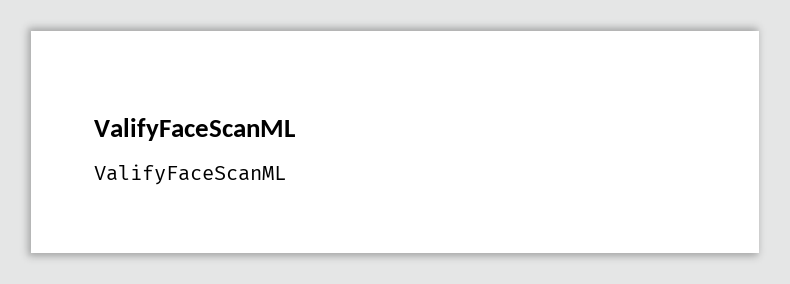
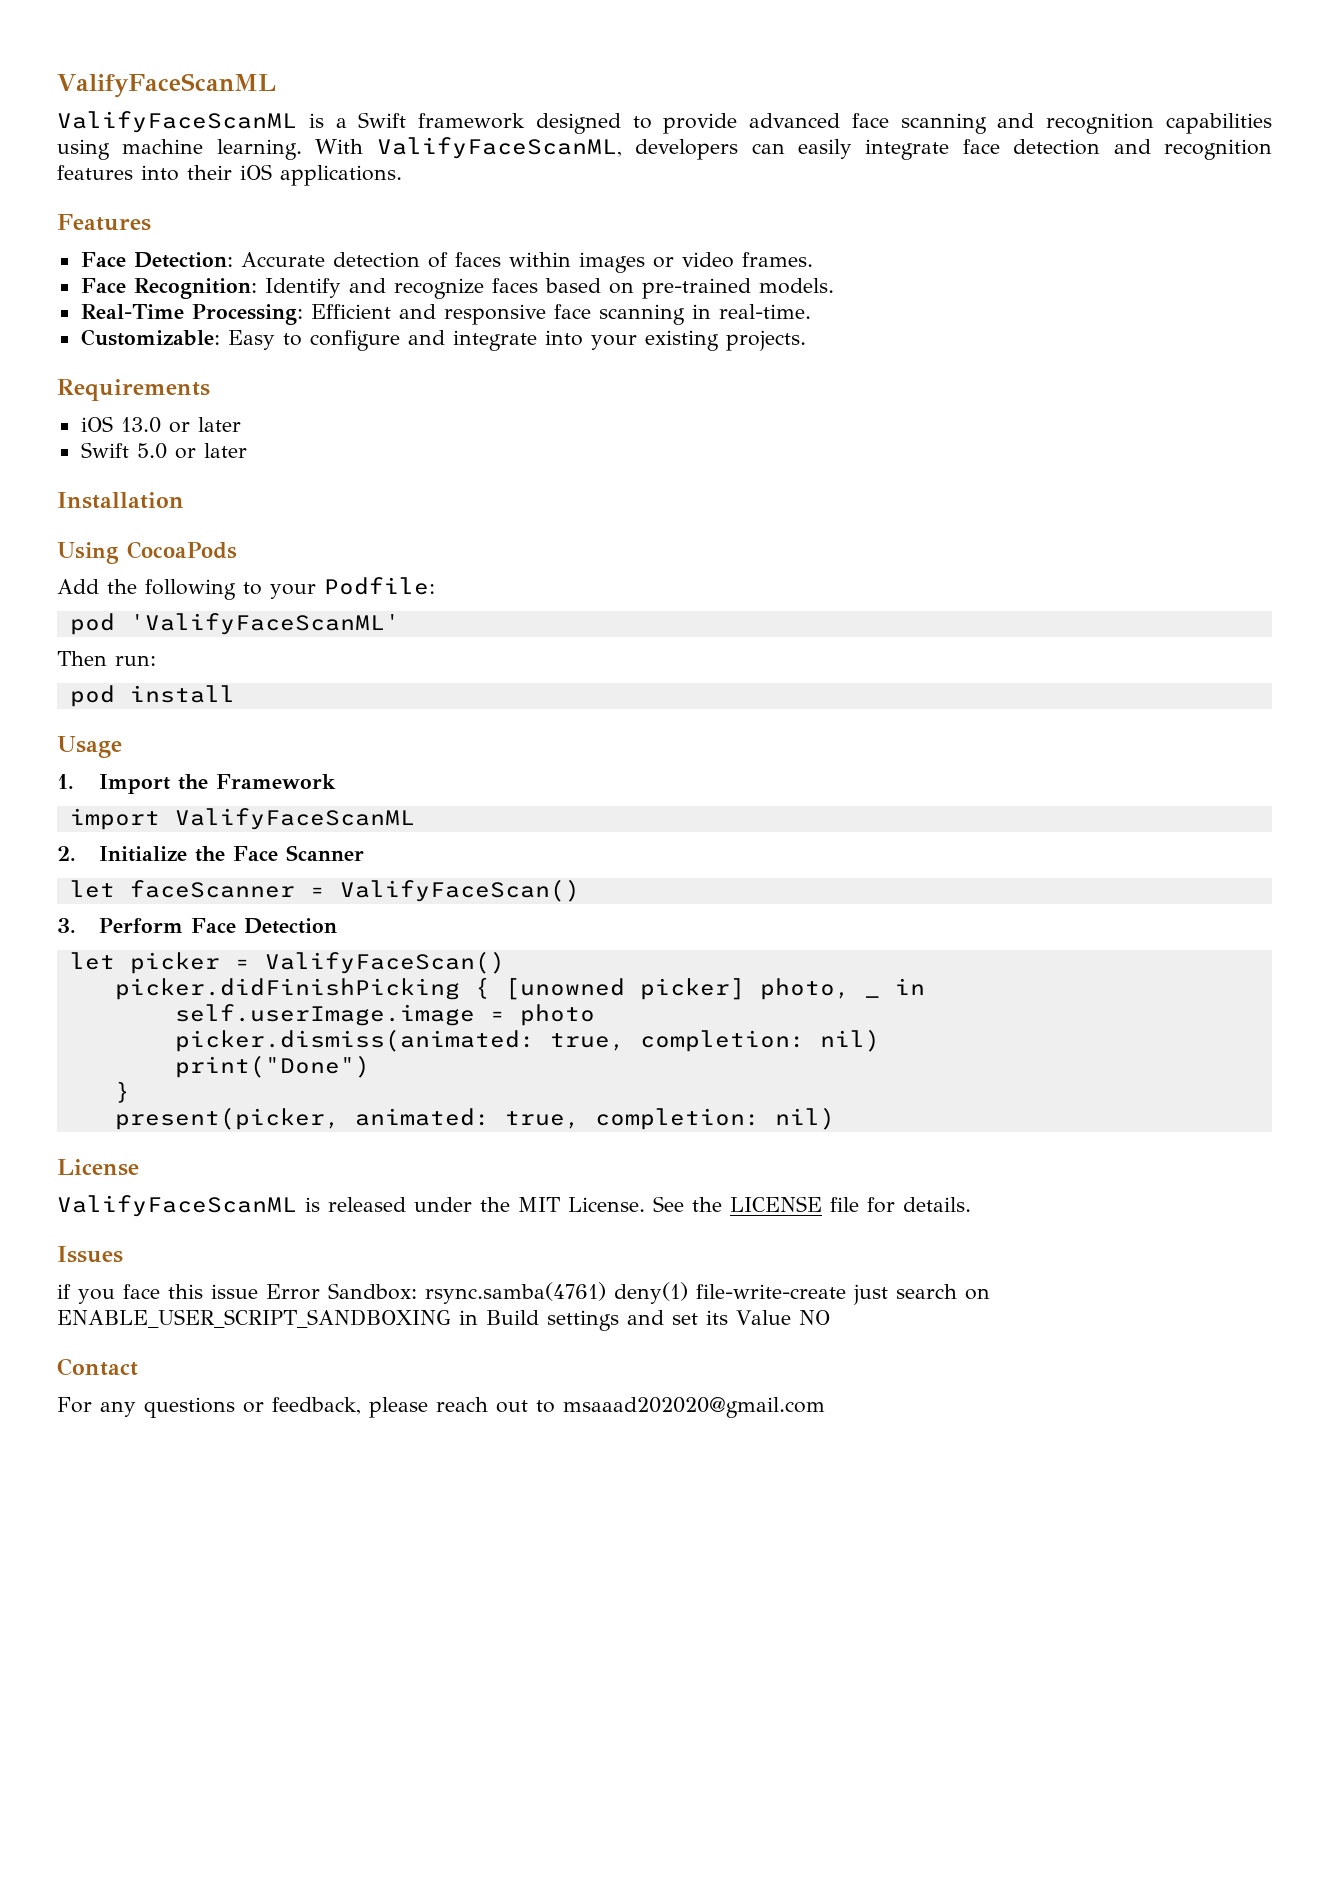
(286, 174) none -> [308,112,1272,134] [57,137,1272,160] [57,164,402,186] [57,214,151,231] [80,252,813,273] [80,278,834,299] [80,304,811,325] [80,329,806,351] [57,379,210,401] [80,416,241,433] [80,442,247,459] [57,492,184,509] [57,541,237,564] [57,577,435,600] [69,613,400,635] [57,651,156,666] [69,685,235,707] [57,736,122,758] [57,774,336,794] [69,808,415,830] [57,845,364,862] [69,879,580,902] [57,918,337,934] [69,951,505,974] [114,977,880,1000] [894,978,925,995] [174,1004,595,1026] [174,1029,880,1052] [174,1055,370,1078] [114,1081,130,1103] [114,1107,835,1130] [57,1159,139,1176] [57,1195,971,1217] [57,1246,123,1263] [57,1282,990,1305] [57,1309,830,1331] [57,1358,138,1376] [57,1397,825,1418] is a Swift framework designed to provide advanced face scanning and recognition capabilities using machine learning. With ValifyFaceScanML, developers can easily integrate face detection and recognition features into their iOS applications. // Features // Face Detection: Accurate detection of faces within images or video frames. // Face Recognition: Identify and recognize faces based on pre-trained models. // Real-Time Processing: Efficient and responsive face scanning in real-time. // Customizable: Easy to configure and integrate into your existing projects. // Requirements // iOS 13.0 or later // Swift 5.0 or later // Installation // Using CocoaPods // Add the following to your Podfile: // pod 'ValifyFaceScanML' // Then run: // pod install // Usage // 1. Import the Framework // import ValifyFaceScanML // 2. Initialize the Face Scanner // let faceScanner = ValifyFaceScan() // 3. Perform Face Detection // let picker = ValifyFaceScan() // picker.didFinishPicking { [unowned picker] photo, _ in // self.userImage.image = photo // picker.dismiss(animated: true, completion: nil) // print("Done") // } // present(picker, animated: true, completion: nil) // License // ValifyFaceScanML is released under the MIT License. See the LICENSE file for details. // Issues // if you face this issue Error Sandbox: rsync.samba(4761) deny(1) file-write-create just search on ENABLE_USER_SCRIPT_SANDBOXING in Build settings and set its Value NO // Contact // For any questions or feedback, please reach out to msaaad202020@gmail.com

